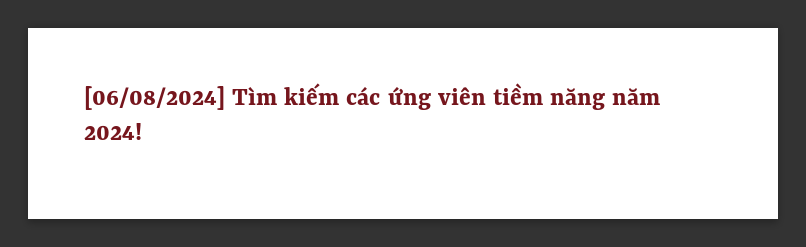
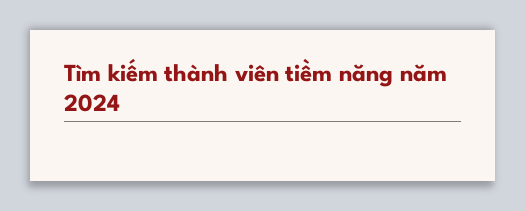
[84,86,225,110] [06/08/2024] -> (64, 72) none
[346,86,431,110] các ứng -> [164,64,229,82] thành
[84,123,142,140] 2024! -> [64,94,120,112] 2024

